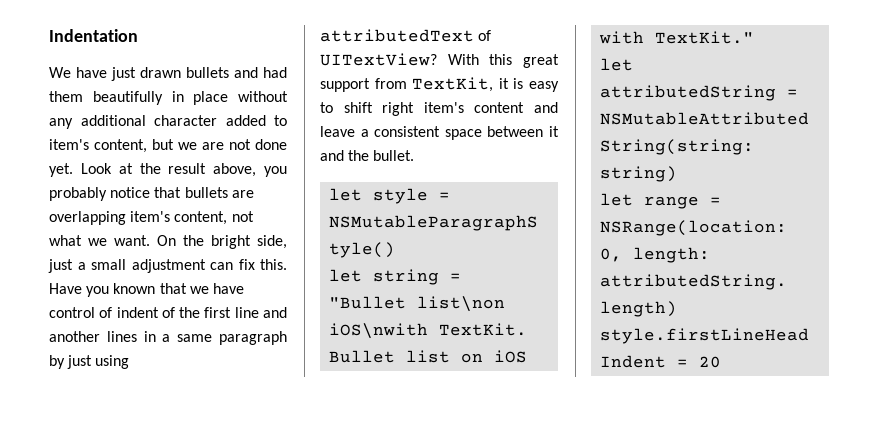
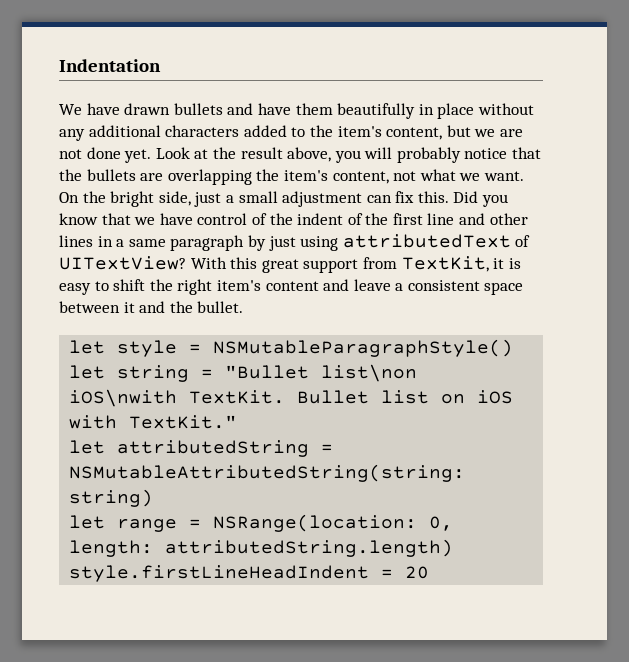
[111,67,136,81] just -> (120, 109) none
[263,67,287,78] had -> [257,103,291,115] have
[154,115,217,126] character -> [165,125,240,137] characters
(287, 120) none -> [309,125,333,137] the
(287, 171) none -> [364,147,393,159] will
(182, 192) none -> [59,169,82,181] the
(126, 218) none -> [256,169,280,181] the
[49,283,156,297] Have you known -> [453,191,509,207] [59,213,98,225] Did you know
(113, 312) none -> [269,213,293,225] the
[49,331,100,342] another -> [489,213,528,225] other
(373, 107) none -> [149,279,173,291] the

